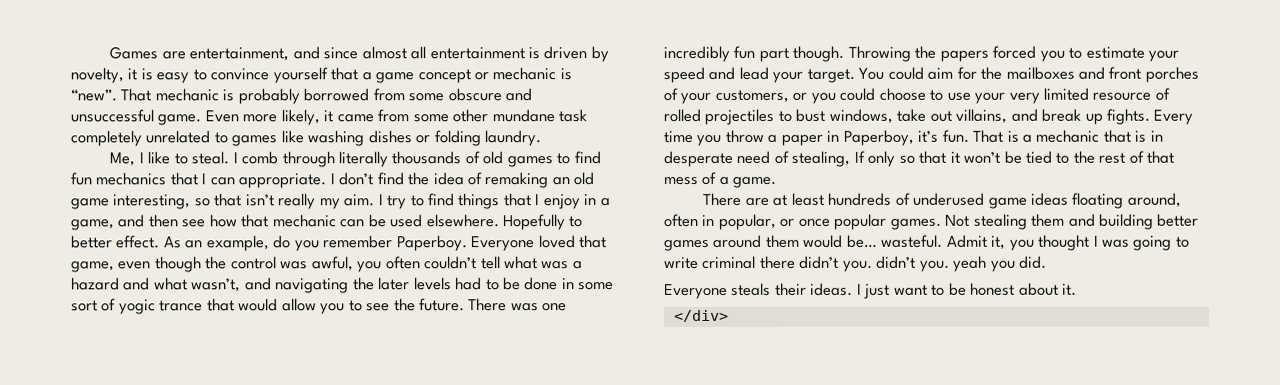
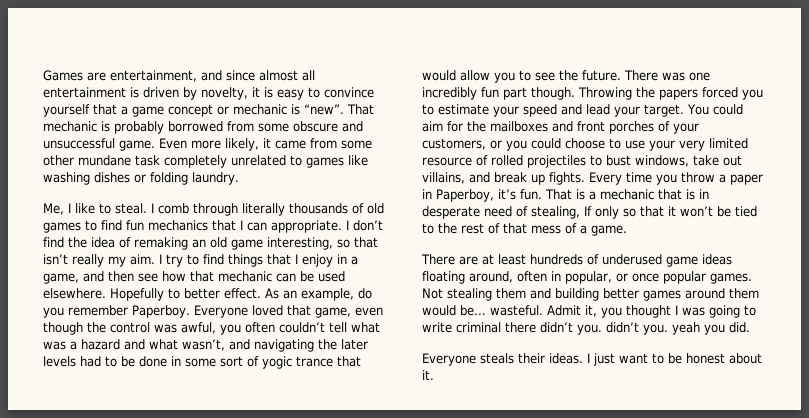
[673,309,729,322] // </div> -> (434, 375) none

